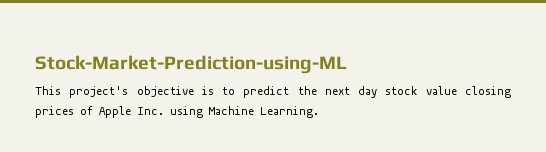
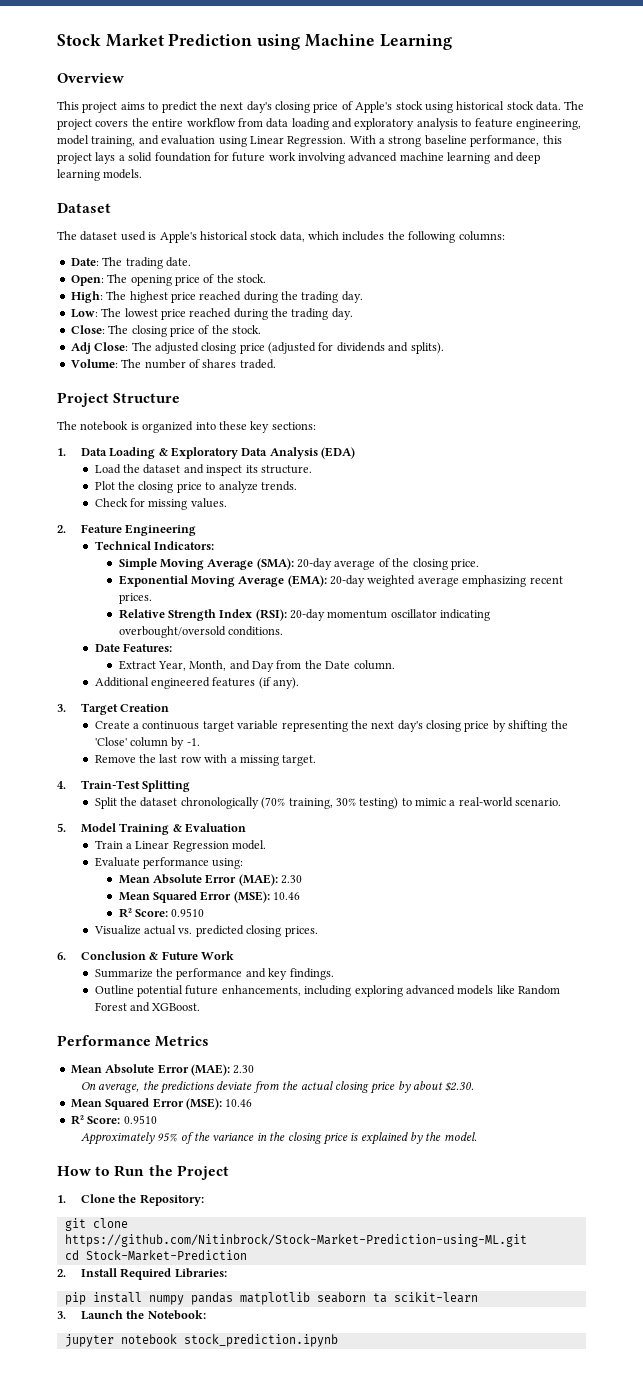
[35,55,347,74] [35,86,511,98] [35,106,319,118] Stock-Market-Prediction-using-ML // This project's objective is to predict the next day stock value closing prices of Apple Inc. using Machine Learning. -> [57,33,452,50] [57,73,124,83] [57,101,585,113] [57,118,581,130] [57,135,562,147] [57,152,540,164] [57,169,143,181] [57,203,111,213] [57,231,505,243] [70,257,191,269] [70,274,266,286] [70,291,363,303] [70,308,353,320] [70,325,261,337] [70,342,444,354] [70,359,276,369] [57,392,181,407] [57,421,316,433] [57,447,356,459] [94,464,312,476] [94,481,297,493] [94,498,227,510] [57,524,197,536] [94,541,215,550] [118,558,479,570] [118,575,563,587] [118,593,152,604] [118,609,491,621] [118,626,283,638] [94,643,173,652] [118,660,395,672] [94,677,300,689] [57,703,170,715] [94,720,568,732] [94,737,200,749] [94,754,317,766] [57,780,191,792] [94,797,562,809] [57,823,247,835] [94,840,267,852] [94,857,244,869] [118,874,303,886] [118,891,301,903] [118,908,205,918] [93,925,318,937] [57,951,235,960] [94,968,334,980] [94,985,561,997] [94,1002,201,1012] [57,1035,210,1047] [70,1064,255,1076] [80,1081,475,1094] [70,1098,253,1110] [70,1115,157,1125] [80,1132,477,1145] [57,1165,229,1180] [57,1194,204,1206] [64,1218,128,1231] [64,1234,527,1247] [64,1250,247,1261] [57,1268,227,1280] [64,1292,478,1305] [57,1310,206,1320] [64,1334,338,1347] Stock Market Prediction using Machine Learning // Overview // This project aims to predict the next day's closing price of Apple's stock using historical stock data. The project covers the entire workflow from data loading and exploratory analysis to feature engineering, model training, and evaluation using Linear Regression. With a strong baseline performance, this project lays a solid foundation for future work involving advanced machine learning and deep learning models. // Dataset // The dataset used is Apple's historical stock data, which includes the following columns: // Date: The trading date. // Open: The opening price of the stock. // High: The highest price reached during the trading day. // Low: The lowest price reached during the trading day. // Close: The closing price of the stock. // Adj Close: The adjusted closing price (adjusted for dividends and splits). // Volume: The number of shares traded. // Project Structure // The notebook is organized into these key sections: // 1. Data Loading & Exploratory Data Analysis (EDA) // Load the dataset and inspect its structure. // Plot the closing price to analyze trends. // Check for missing values. // 2. Feature Engineering // Technical Indicators: // Simple Moving Average (SMA): 20-day average of the closing price. // Exponential Moving Average (EMA): 20-day weighted average emphasizing recent prices. // Relative Strength Index (RSI): 20-day momentum oscillator indicating overbought/oversold conditions. // Date Features: // Extract Year, Month, and Day from the Date column. // Additional engineered features (if any). // 3. Target Creation // Create a continuous target variable representing the next day's closing price by shifting the 'Close' column by -1. // Remove the last row with a missing target. // 4. Train-Test Splitting // Split the dataset chronologically (70% training, 30% testing) to mimic a real-world scenario. // 5. Model Training & Evaluation // Train a Linear Regression model. // Evaluate performance using: // Mean Absolute Error (MAE): 2.30 // Mean Squared Error (MSE): 10.46 // R² Score: 0.9510 // Visualize actual vs. predicted closing prices. // 6. Conclusion & Future Work // Summarize the performance and key findings. // Outline potential future enhancements, including exploring advanced models like Random Forest and XGBoost. // Performance Metrics // Mean Absolute Error (MAE): 2.30 // On average, the predictions deviate from the actual closing price by about $2.30. // Mean Squared Error (MSE): 10.46 // R² Score: 0.9510 // Approximately 95% of the variance in the closing price is explained by the model. // How to Run the Project // 1. Clone the Repository: // git clone https://github.com/Nitinbrock/Stock-Market-Prediction-using-ML.git // cd Stock-Market-Prediction // 2. Install Required Libraries: // pip install numpy pandas matplotlib seaborn ta scikit-learn // 3. Launch the Notebook: // jupyter notebook stock_prediction.ipynb

